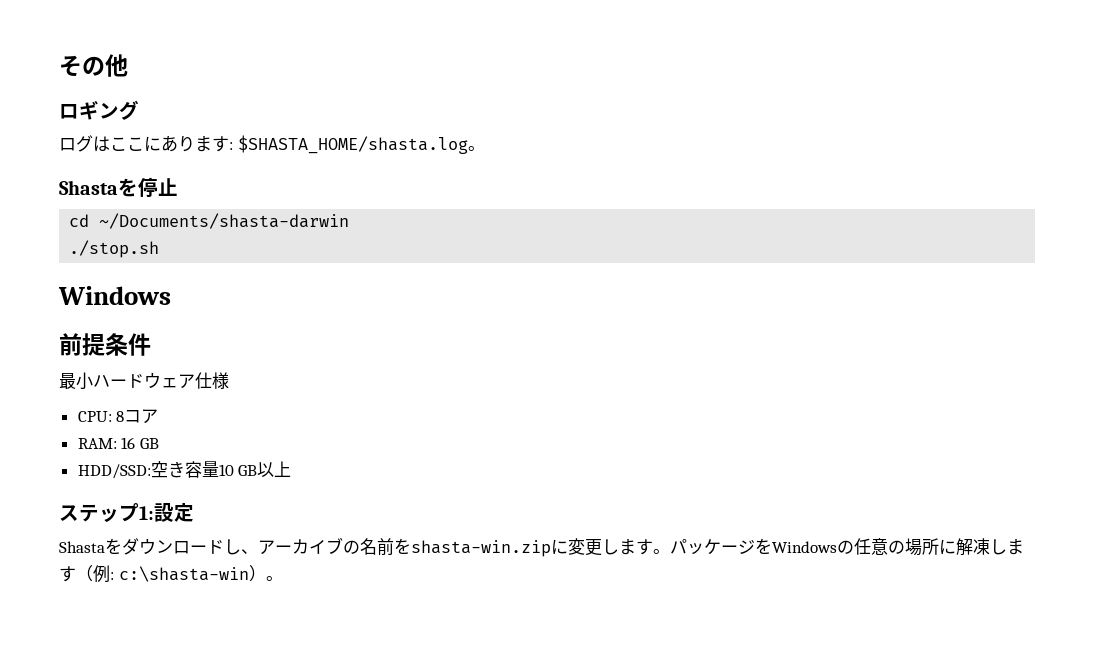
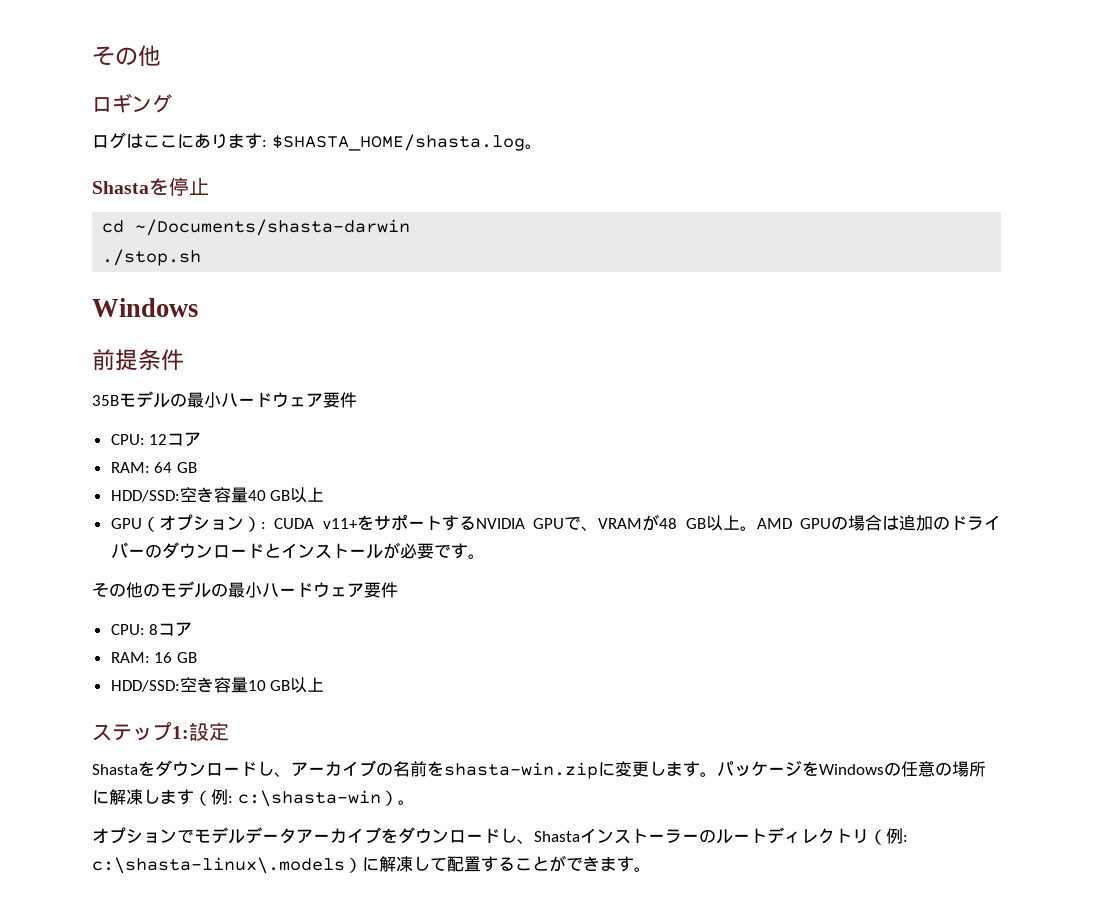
[59,372,229,390] 最小ハードウェア仕様 -> [92,391,357,408] [110,432,202,447] [110,462,197,473] [110,487,325,503] [110,514,1001,532] [110,542,485,559] [92,581,398,598] 35Bモデルの最小ハードウェア要件 // CPU: 12コア // RAM: 64 GB // HDD/SSD:空き容量40 GB以上 // GPU（オプション）: CUDA v11+をサポートするNVIDIA GPUで、VRAMが48 GB以上。AMD GPUの場合は追加のドライバーのダウンロードとインストールが必要です。 // その他のモデルの最小ハードウェア要件
(283, 578) none -> [92,827,908,845] [92,855,651,874] // オプションでモデルデータアーカイブをダウンロードし、Shastaインストーラーのルートディレクトリ（例: c:\shasta-linux\.models）に解凍して配置することができます。

